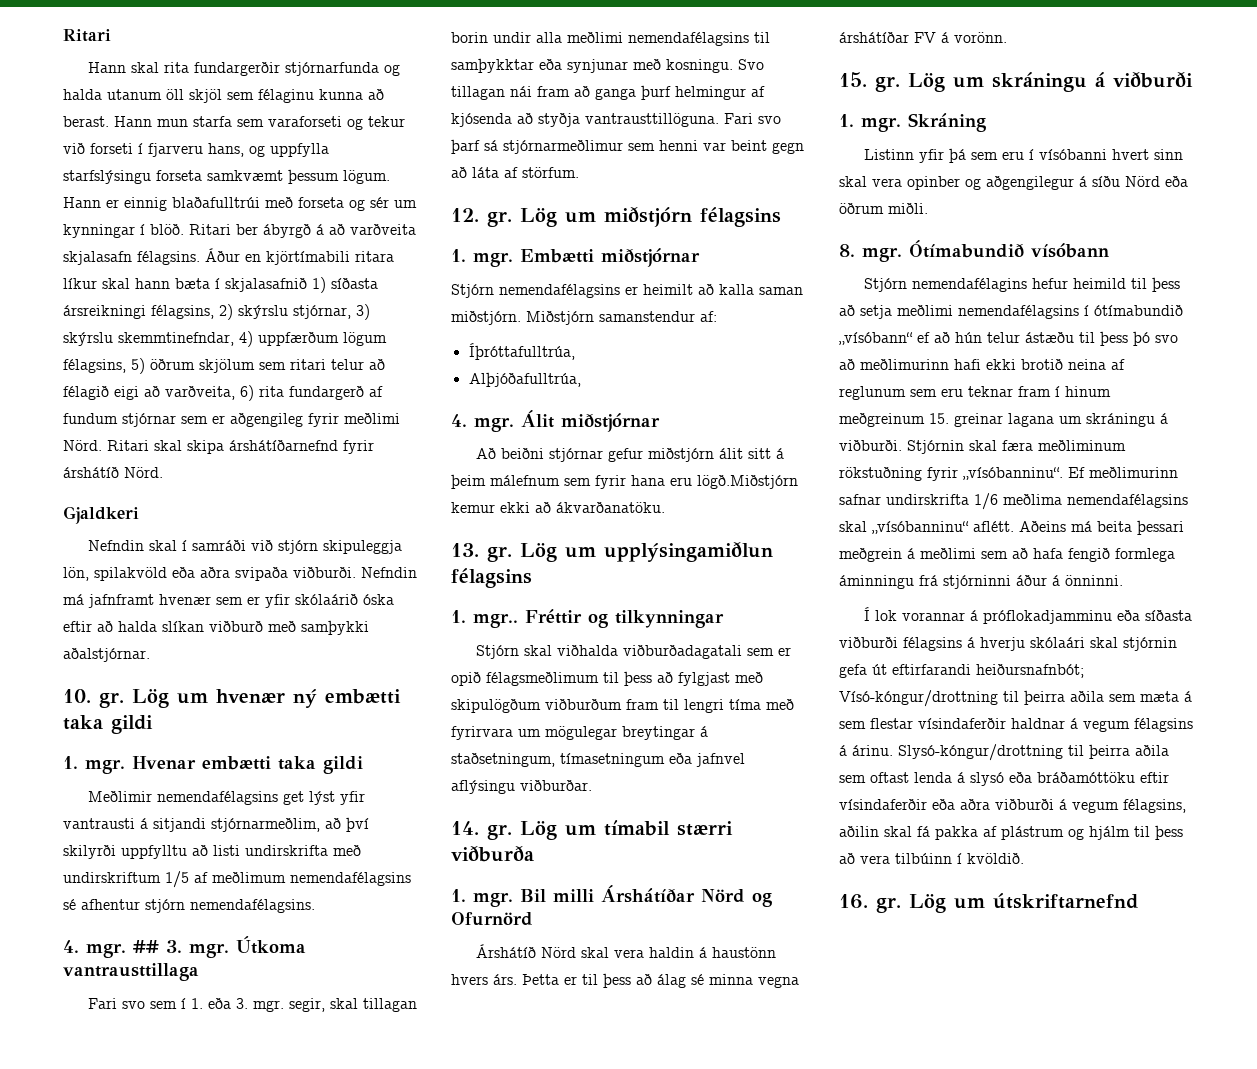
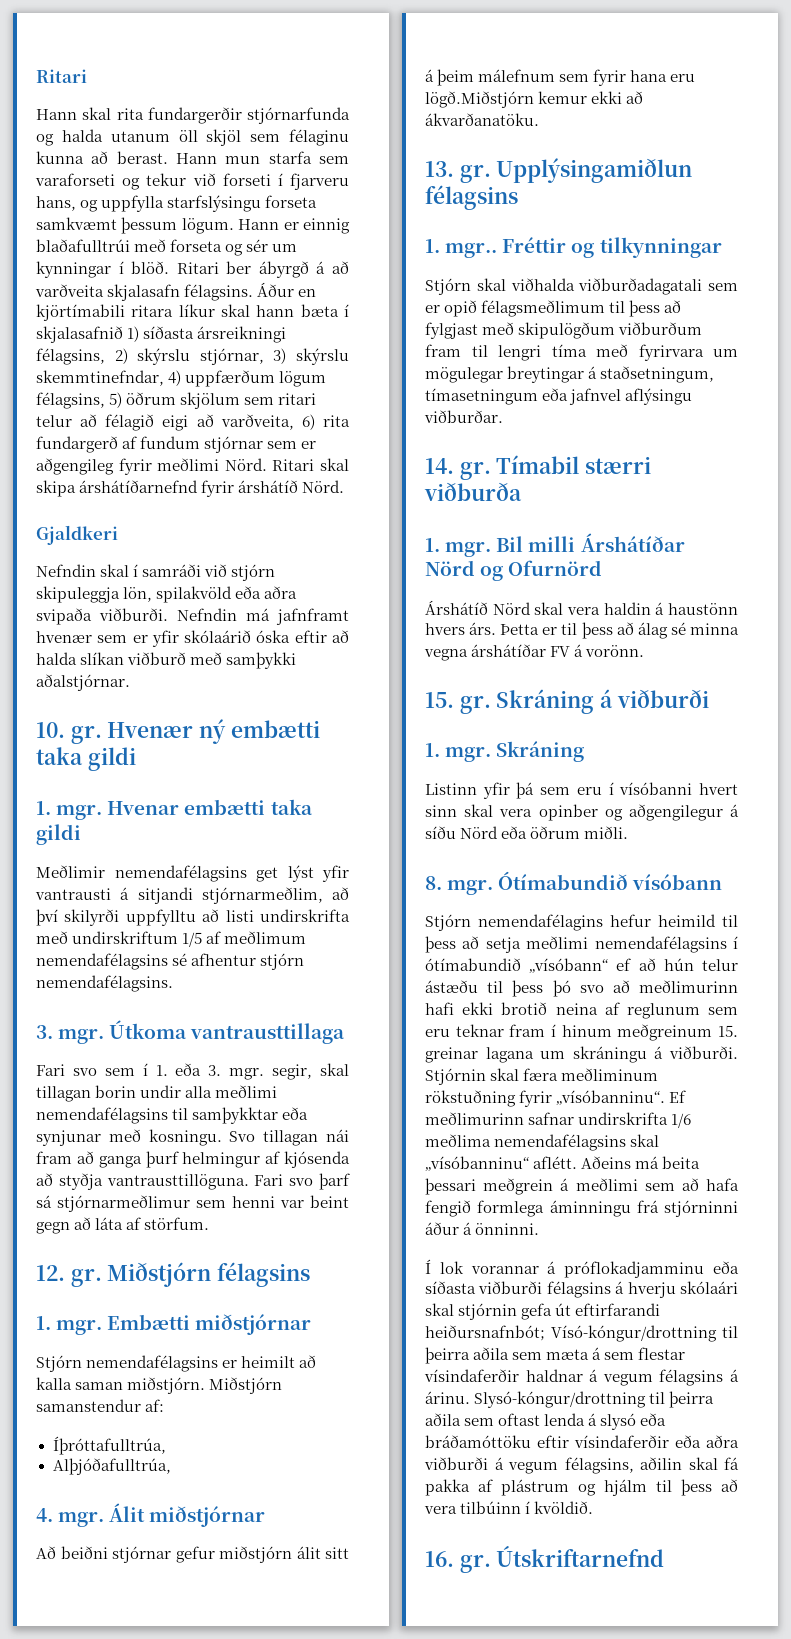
[131,689,285,708] Lög um hvenær -> [107,722,194,738] Hvenær
[63,940,159,958] 4. mgr. ## -> (173, 983) none
[519,207,692,227] Lög um miðstjórn -> [107,1262,212,1287] Miðstjórn
[519,542,773,562] Lög um upplýsingamiðlun -> [496,158,693,183] Upplýsingamiðlun
[519,820,670,840] Lög um tímabil -> [496,455,580,474] Tímabil
[907,72,1087,92] Lög um skráningu -> [496,689,595,714] Skráning
[908,893,1138,913] Lög um útskriftarnefnd -> [496,1546,665,1567] Útskriftarnefnd

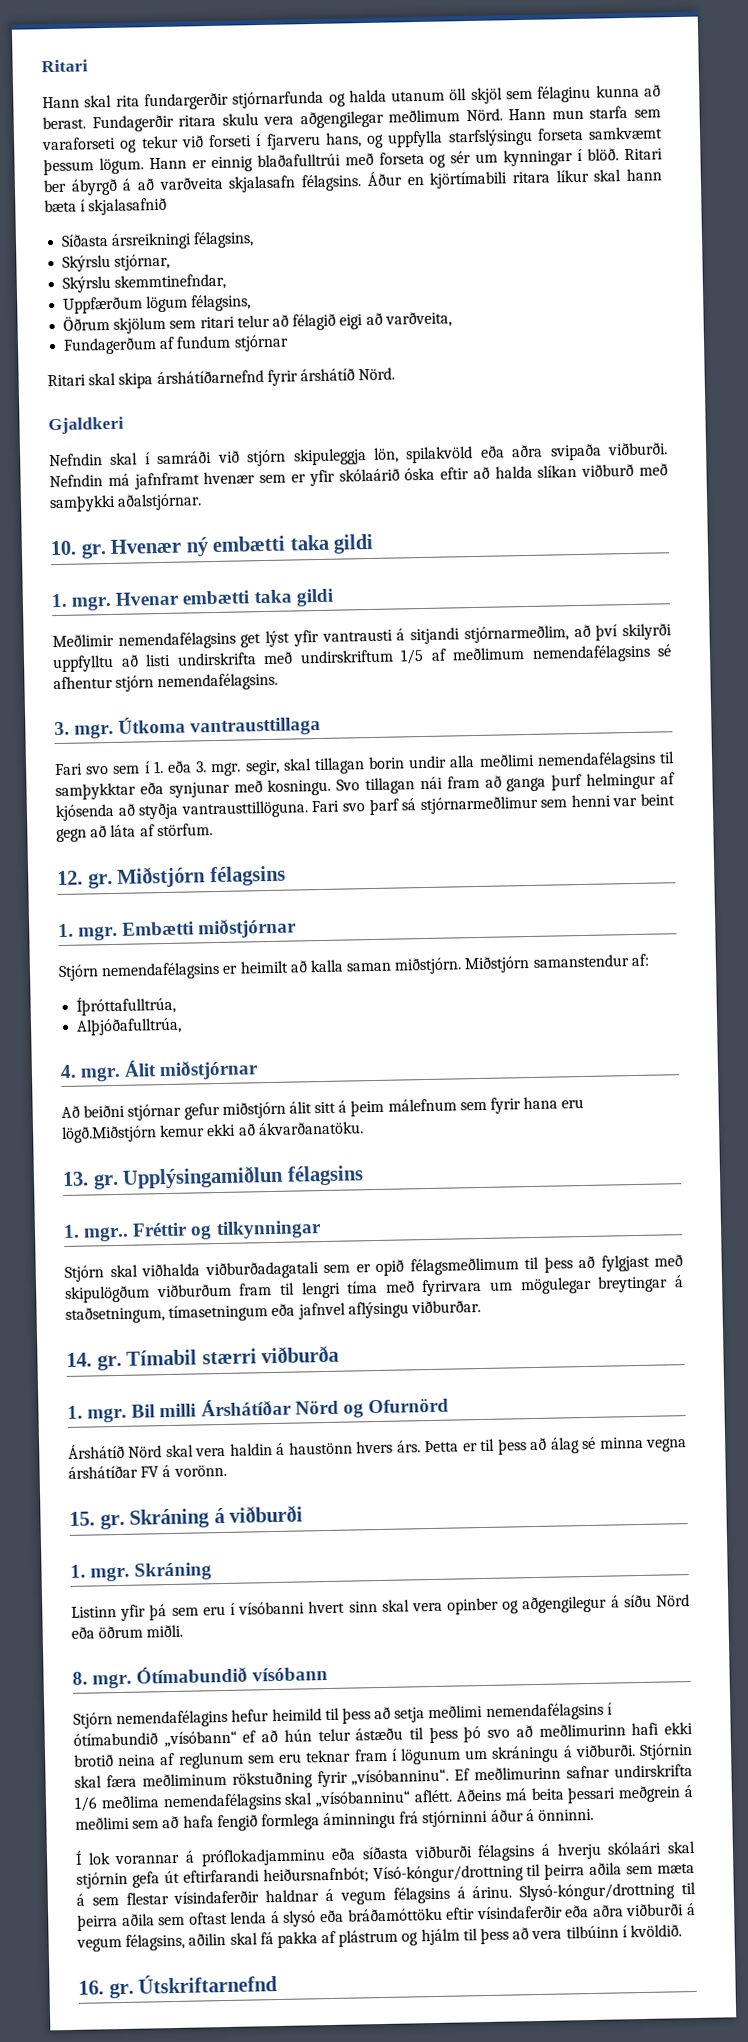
(168, 157) none -> [91,108,503,133] Fundagerðir ritara skulu vera aðgengilegar meðlimum Nörd.
[127,326,195,342] 1) síðasta -> [61,233,110,247] // Síðasta
[114,348,191,365] 2) skýrslu -> [62,254,112,272] // Skýrslu
[273,348,349,365] 3) skýrslu -> [62,275,112,293] // Skýrslu
[168,370,276,387] 4) uppfærðum -> [63,296,144,314] // Uppfærðum
[109,392,177,408] 5) öðrum -> [63,315,111,331] // Öðrum
[301,414,350,430] [36,436,118,453] 6) rita fundargerð -> [63,337,158,355] // Fundagerðum
[267,441,317,449] [36,458,267,475] sem er aðgengileg fyrir meðlimi Nörd. -> (289, 343) //
[561,1024,738,1041] [425,1047,534,1063] hinum meðgreinum 15. greinar lagana -> [399,1747,461,1765] lögunum

